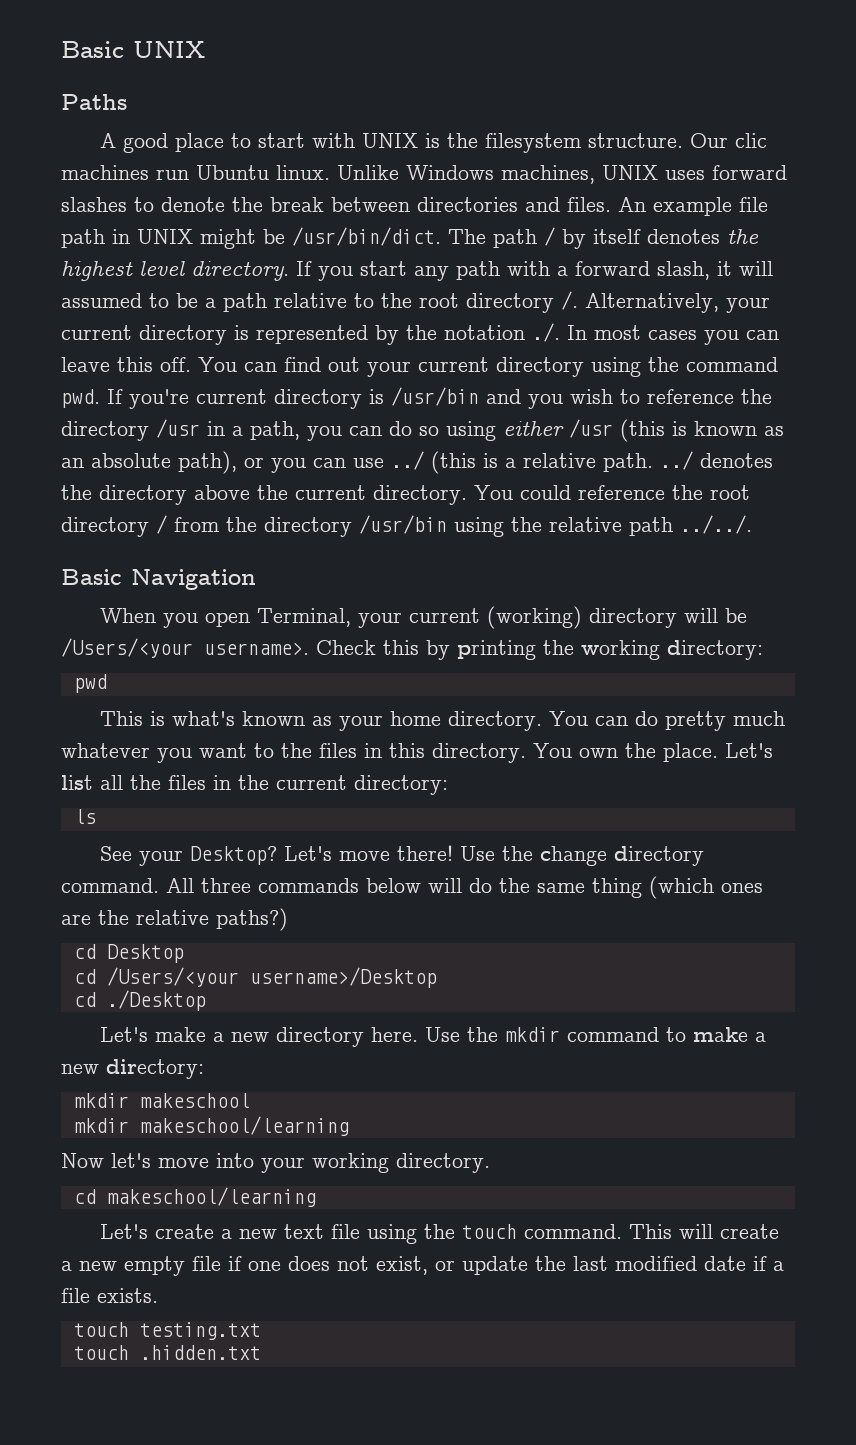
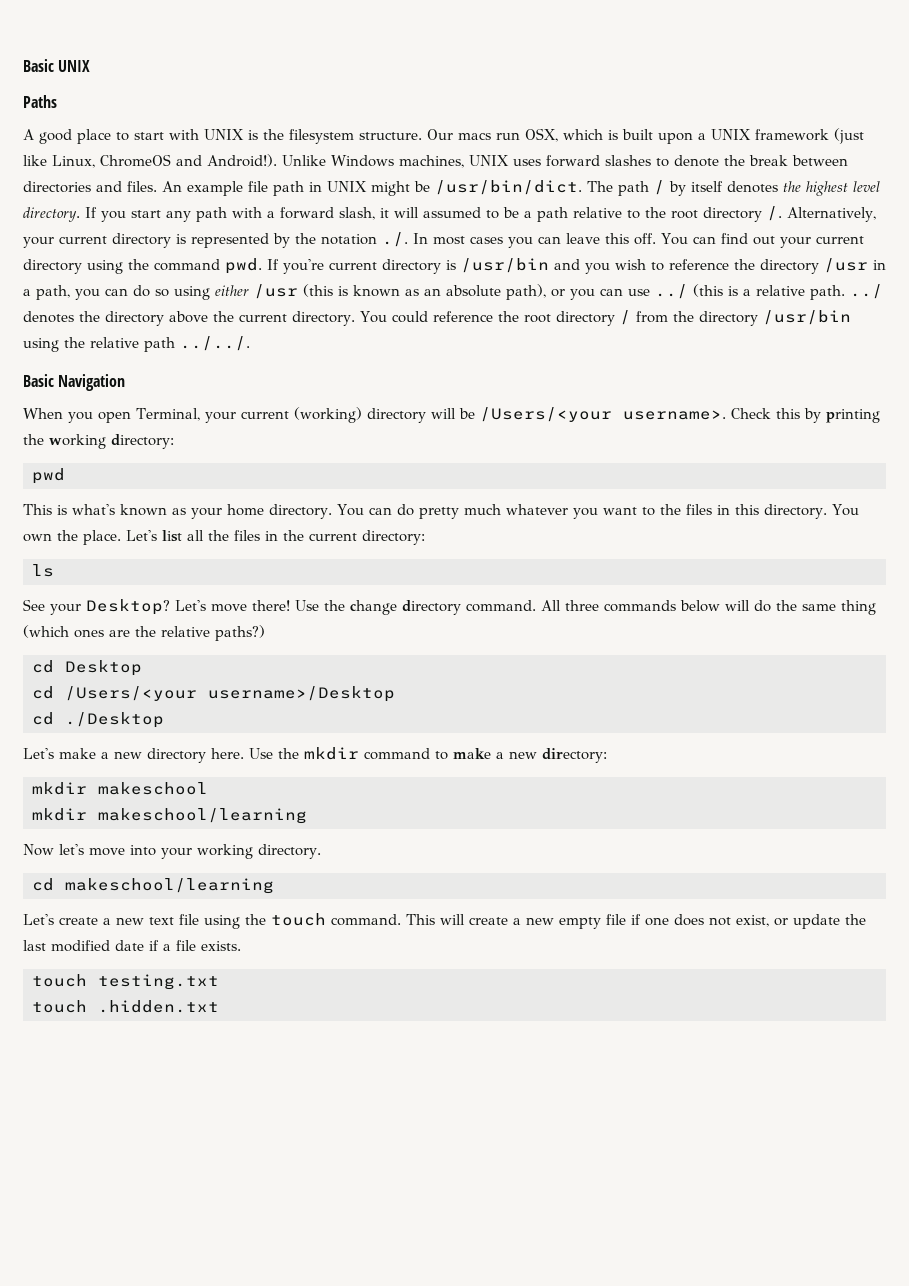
[735,133,768,148] [61,165,330,180] clic machines run Ubuntu linux. -> [458,128,864,144] [23,154,277,168] macs run OSX, which is built upon a UNIX framework (just like Linux, ChromeOS and Android!).

